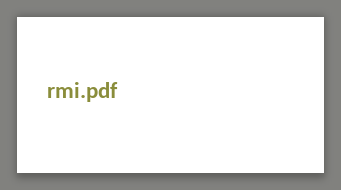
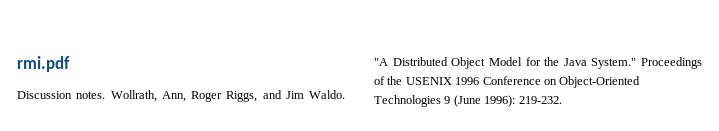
(118, 92) none -> [17,90,345,102] [374,57,702,69] [374,76,641,88] [374,95,562,107] // Discussion notes. Wollrath, Ann, Roger Riggs, and Jim Waldo. "A Distributed Object Model for the Java System." Proceedings of the USENIX 1996 Conference on Object-Oriented Technologies 9 (June 1996): 219-232.

